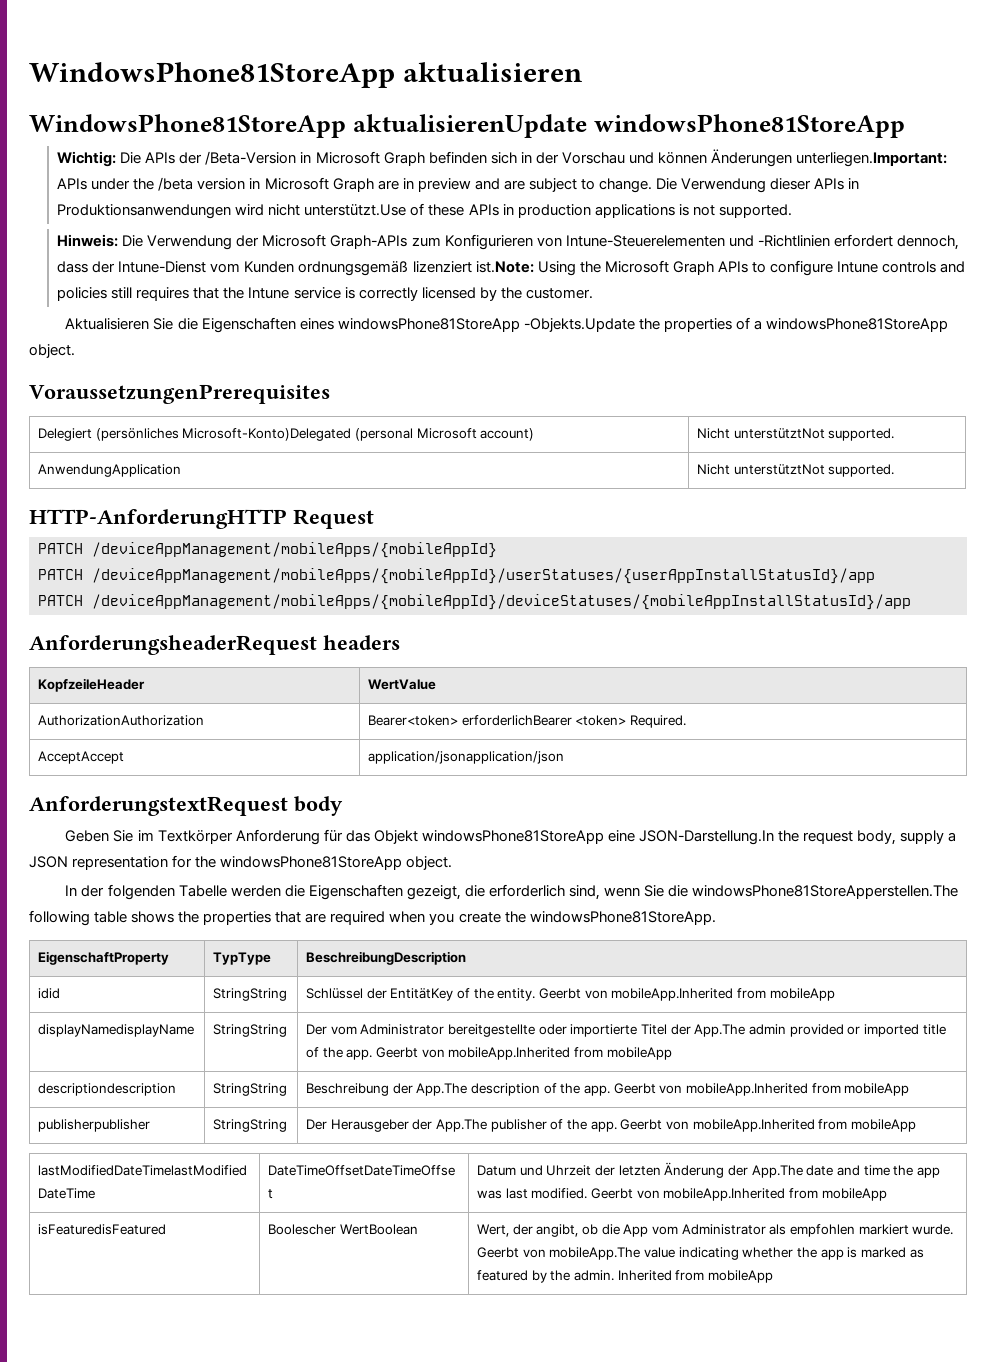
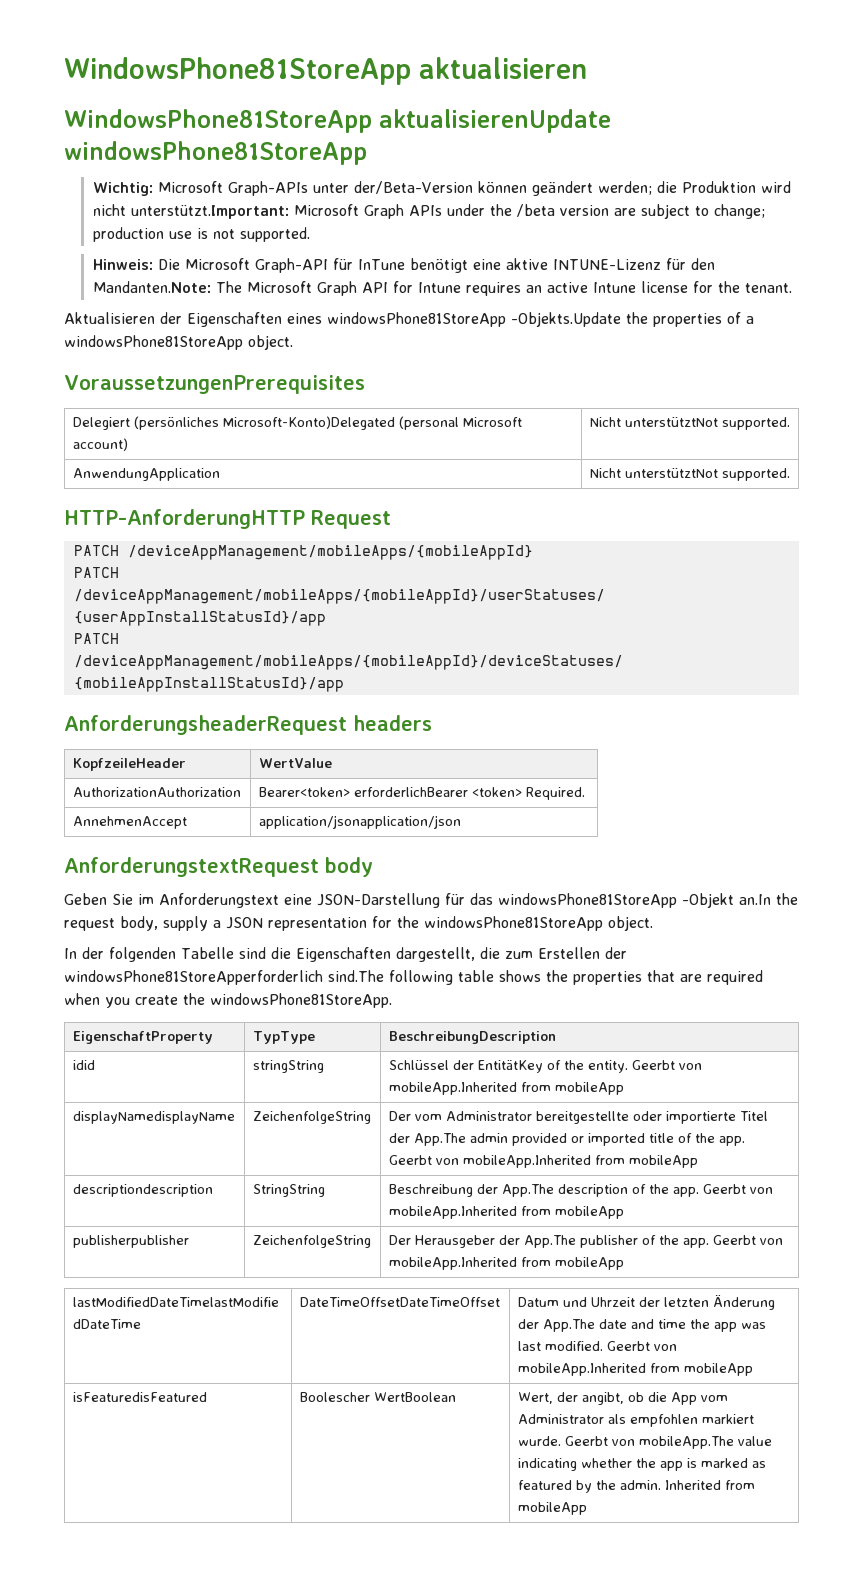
[120,149,947,167] Die APIs der /Beta-Version in Microsoft Graph befinden sich in der Vorschau und können Änderungen unterliegen.Important: -> [157,181,791,196] [92,204,404,219] Microsoft Graph-APIs unter der/Beta-Version können geändert werden; die Produktion wird nicht unterstützt.Important: Microsoft Graph
[249,177,860,193] [57,203,675,219] in Microsoft Graph are in preview and are subject to change. Die Verwendung dieser APIs in Produktionsanwendungen wird nicht unterstützt.Use of these APIs in production applications -> [613,204,765,219] [92,227,192,242] are subject to change; production use
[147,234,959,250] [57,260,966,276] [57,287,593,301] Verwendung der Microsoft Graph-APIs zum Konfigurieren von Intune-Steuerelementen und -Richtlinien erfordert dennoch, dass der Intune-Dienst vom Kunden ordnungsgemäß lizenziert ist.Note: Using the Microsoft Graph APIs to configure Intune controls and policies still requires that the Intune service is correctly licensed by the customer. -> [184,258,715,273] [92,281,792,296] Microsoft Graph-API für InTune benötigt eine aktive INTUNE-Lizenz für den Mandanten.Note: The Microsoft Graph API for Intune requires an active Intune license for the tenant.
[153,318,198,330] Sie die -> [160,312,182,324] der
[38,751,125,764] AcceptAccept -> [72,816,187,829] AnnehmenAccept
[157,829,774,845] Textkörper Anforderung für das Objekt windowsPhone81StoreApp eine JSON-Darstellung.In -> [159,893,771,908] Anforderungstext eine JSON-Darstellung für das windowsPhone81StoreApp -Objekt an.In
[230,884,959,900] werden die Eigenschaften gezeigt, die erforderlich sind, wenn Sie die windowsPhone81StoreApperstellen.The -> [238,947,627,962] [64,970,384,985] sind die Eigenschaften dargestellt, die zum Erstellen der windowsPhone81StoreApperforderlich sind.The
[213,988,288,1001] StringString -> [252,1060,324,1073] stringString
[213,1024,288,1037] StringString -> [252,1111,371,1124] ZeichenfolgeString
[213,1119,288,1132] StringString -> [252,1235,371,1248] ZeichenfolgeString

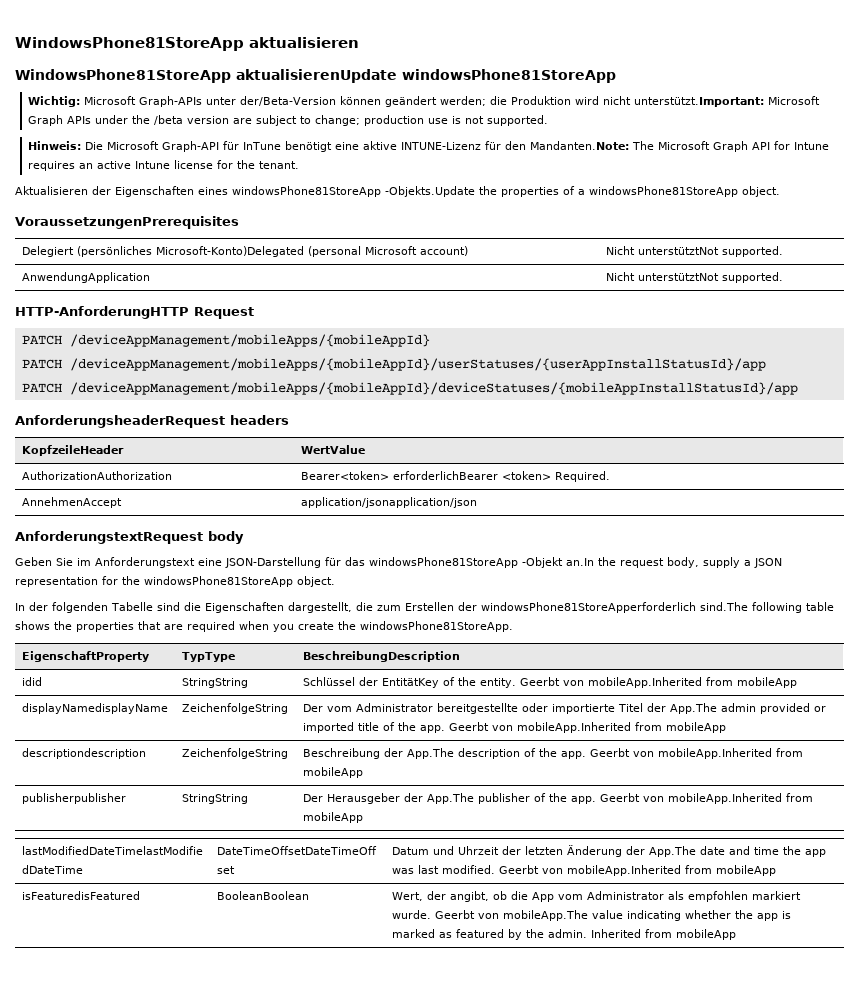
[252,1060,324,1073] stringString -> [181,678,248,688] StringString
[252,1184,325,1197] StringString -> [181,748,288,759] ZeichenfolgeString
[252,1235,371,1248] ZeichenfolgeString -> [181,794,248,804] StringString
[299,1392,456,1402] Boolescher WertBoolean -> [216,891,309,900] BooleanBoolean

